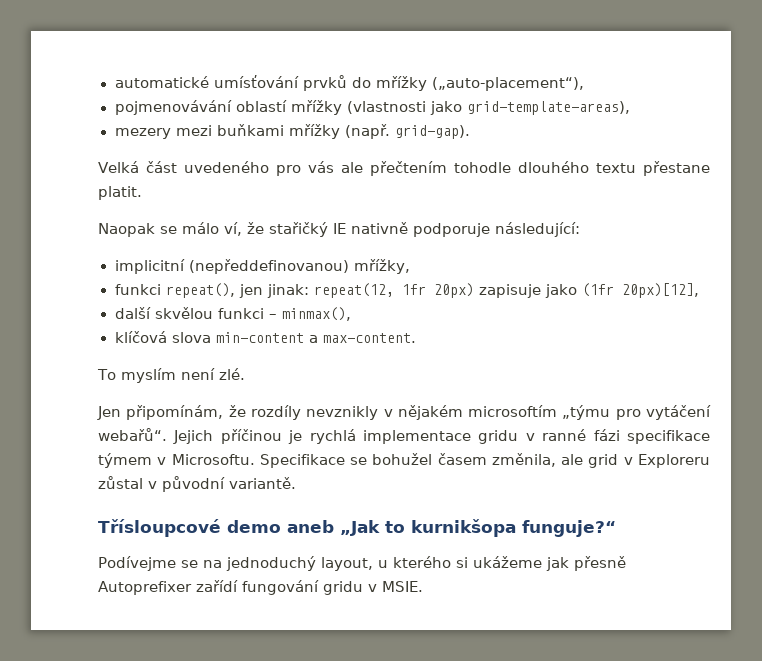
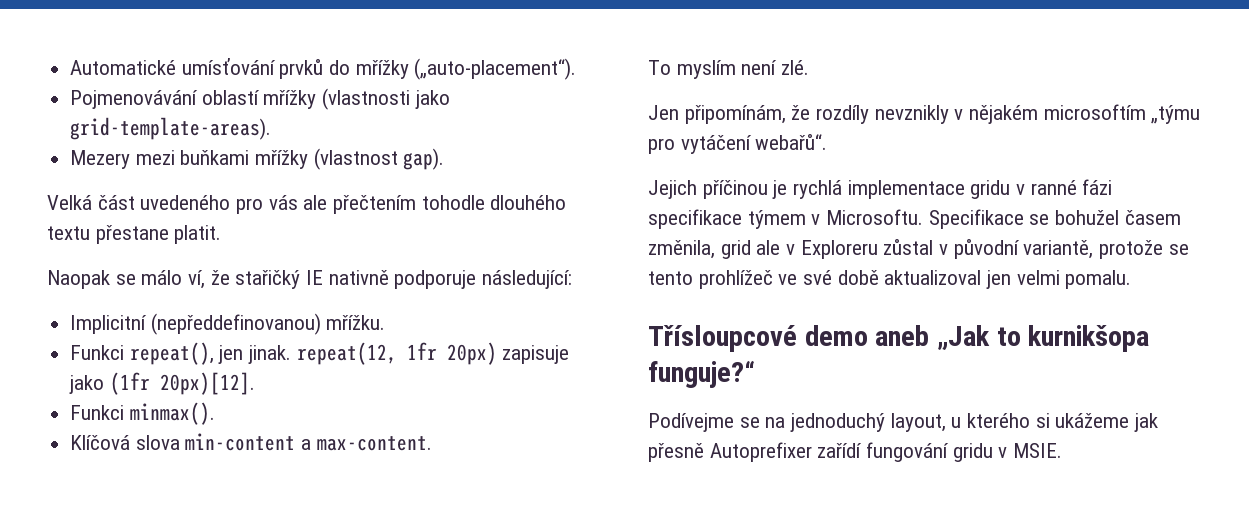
[114,76,209,88] automatické -> [70,60,177,75] Automatické
[431,77,584,91] [114,100,232,115] („auto-placement“), // pojmenovávání -> [414,58,577,80] [70,90,199,109] („auto-placement“). // Pojmenovávání
[466,101,630,115] [114,128,171,139] grid-template-areas), // mezery -> [70,117,272,140] [70,150,131,169] grid-template-areas). // Mezery
[344,124,471,139] (např. grid-gap). -> [313,148,445,170] (vlastnost gap).
[114,259,410,274] [114,284,161,295] implicitní (nepředdefinovanou) mřížky, // funkci -> [70,313,386,335] [70,345,125,360] Implicitní (nepředdefinovanou) mřížku. // Funkci
[266,284,309,298] jinak: -> [248,345,292,364] jinak.
[621,283,699,298] [114,307,351,321] [114,331,167,343] 20px)[12], // další skvělou funkci – minmax(), // klíčová -> [159,372,255,395] [70,402,215,425] [70,435,131,450] 20px)[12]. // Funkci minmax(). // Klíčová
(167, 434) none -> (828, 142) //
[561,454,619,468] ale grid -> [720,240,781,259] grid ale
[229,477,296,489] variantě. -> [1023,240,1189,259] [648,270,1132,289] variantě, protože se tento prohlížeč ve své době aktualizoval jen velmi pomalu.

